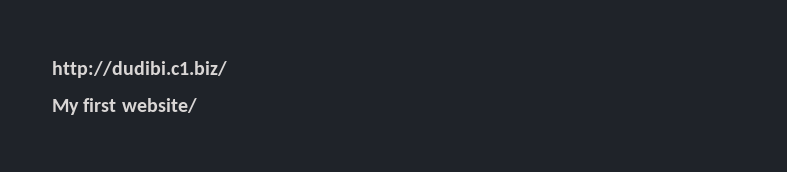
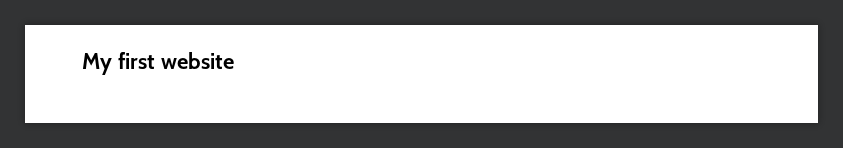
[52,61,227,78] http://dudibi.c1.biz/ // -> (82, 64) none
[121,98,197,113] website/ -> [160,52,234,69] website

